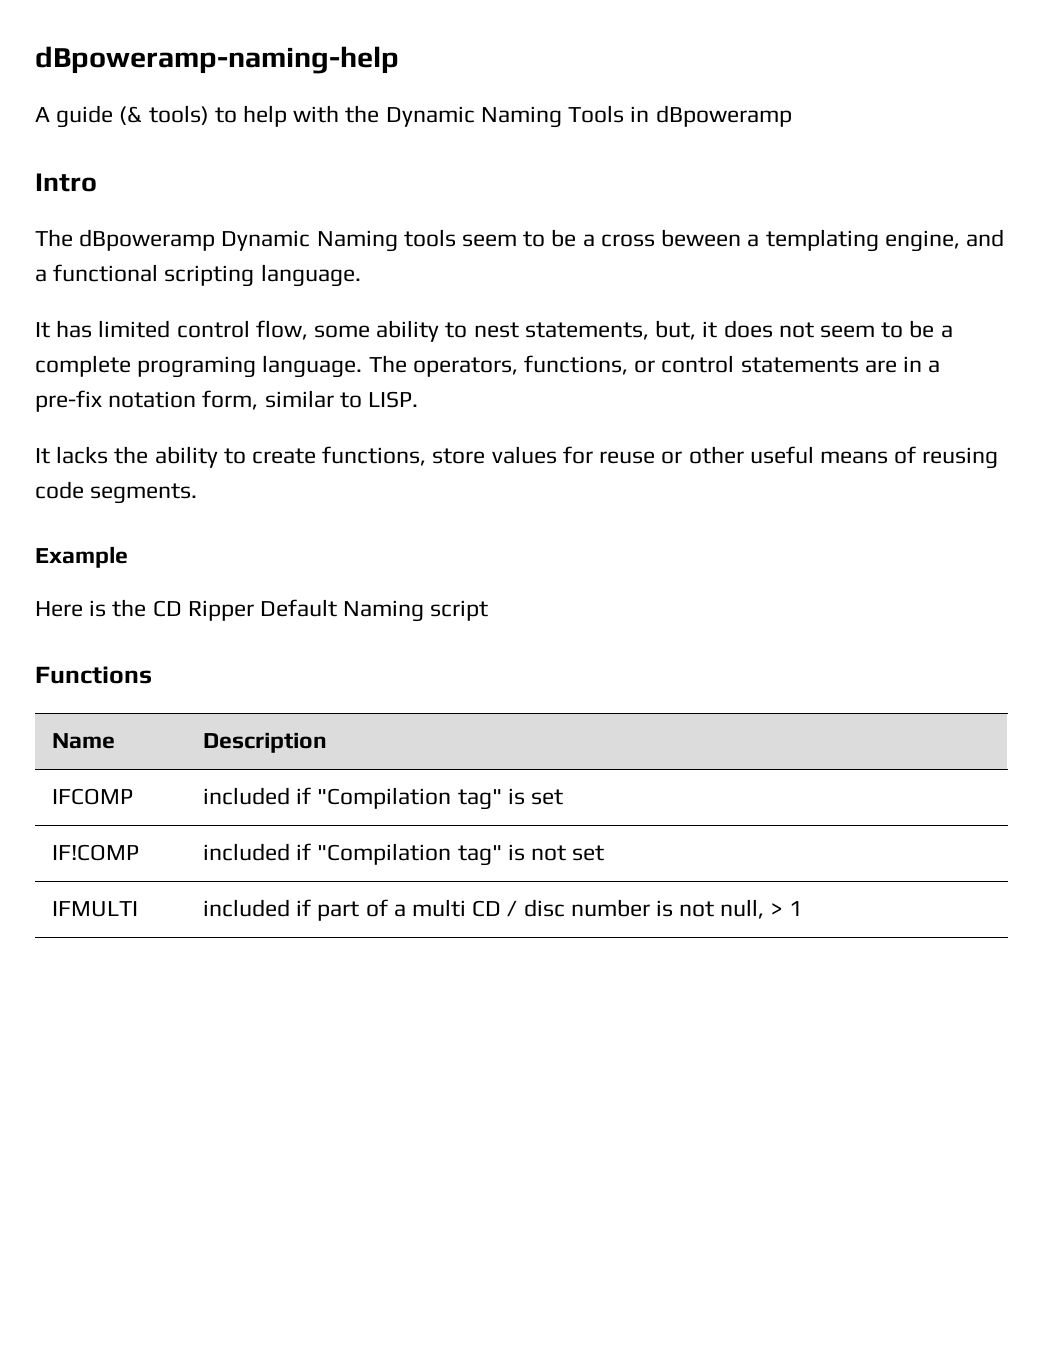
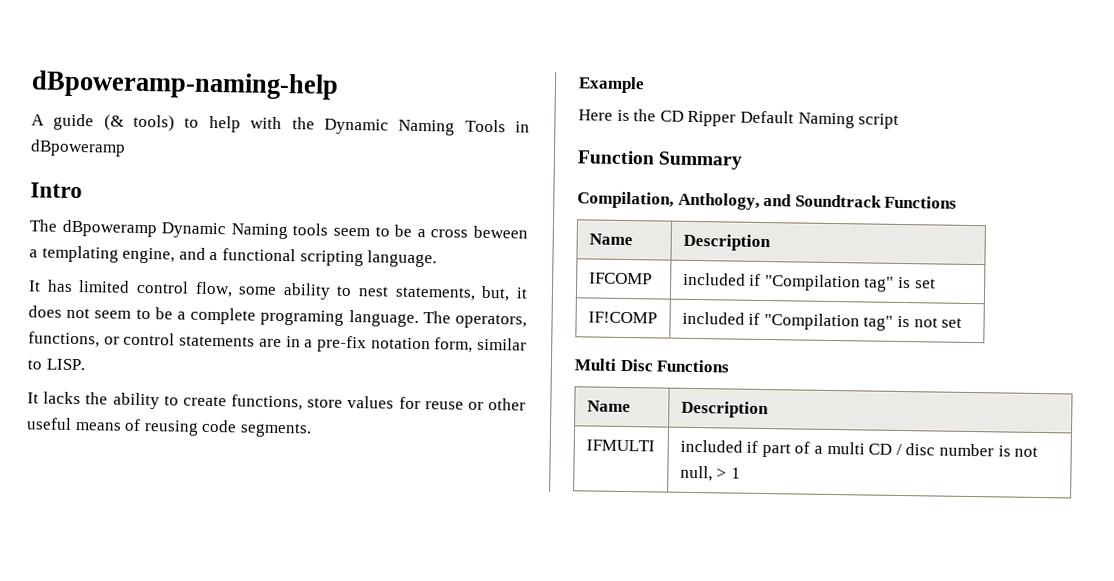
(489, 610) none -> [577,150,744,170] [577,191,882,210] Function Summary // Compilation, Anthology, and Soundtrack
(605, 853) none -> [574,358,731,373] [586,400,631,413] [680,400,769,419] // Multi Disc Functions // Name | Description

